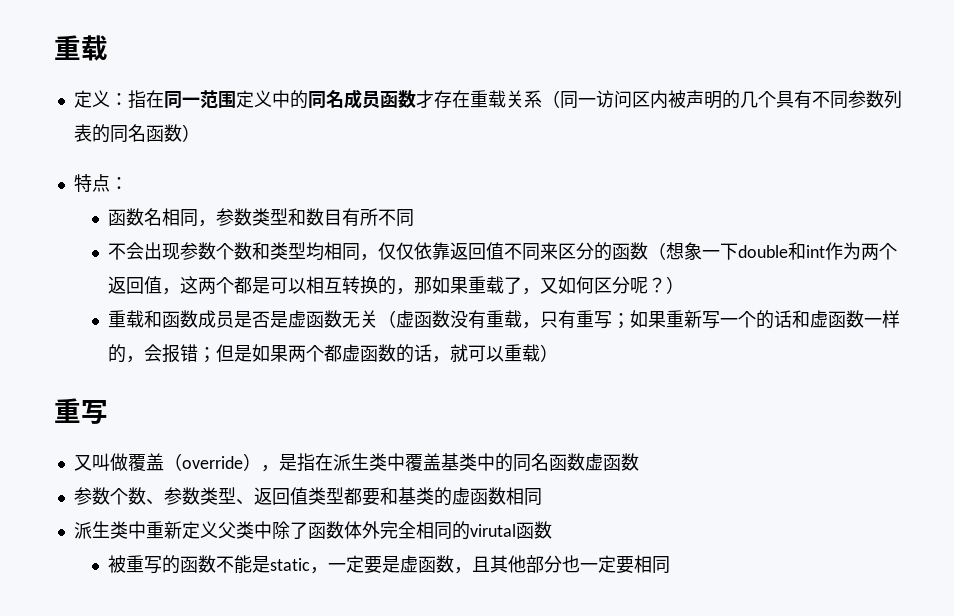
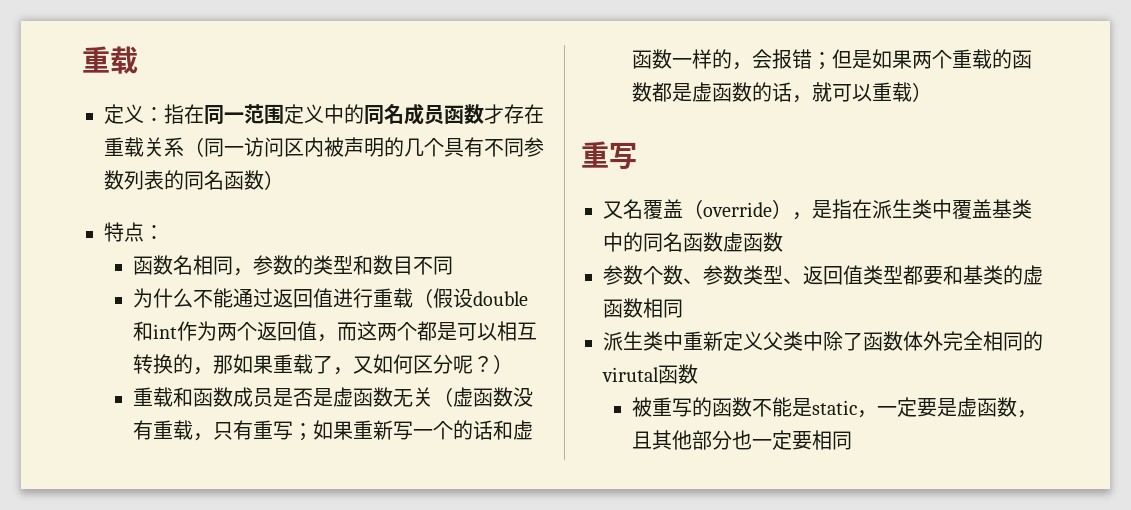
(253, 217) none -> [292,255,313,275] 的
[342,208,379,227] 有所 -> (413, 265) none
[108,242,739,261] 不会出现参数个数和类型均相同，仅仅依靠返回值不同来区分的函数（想象一下 -> [132,288,473,308] 为什么不能通过返回值进行重载（假设
(181, 291) none -> [336,322,357,341] 而
[324,344,343,362] 都 -> [951,49,1032,69] [631,82,692,102] 重载的函数都是
[91,453,128,471] 叫做 -> [623,199,643,219] 名

